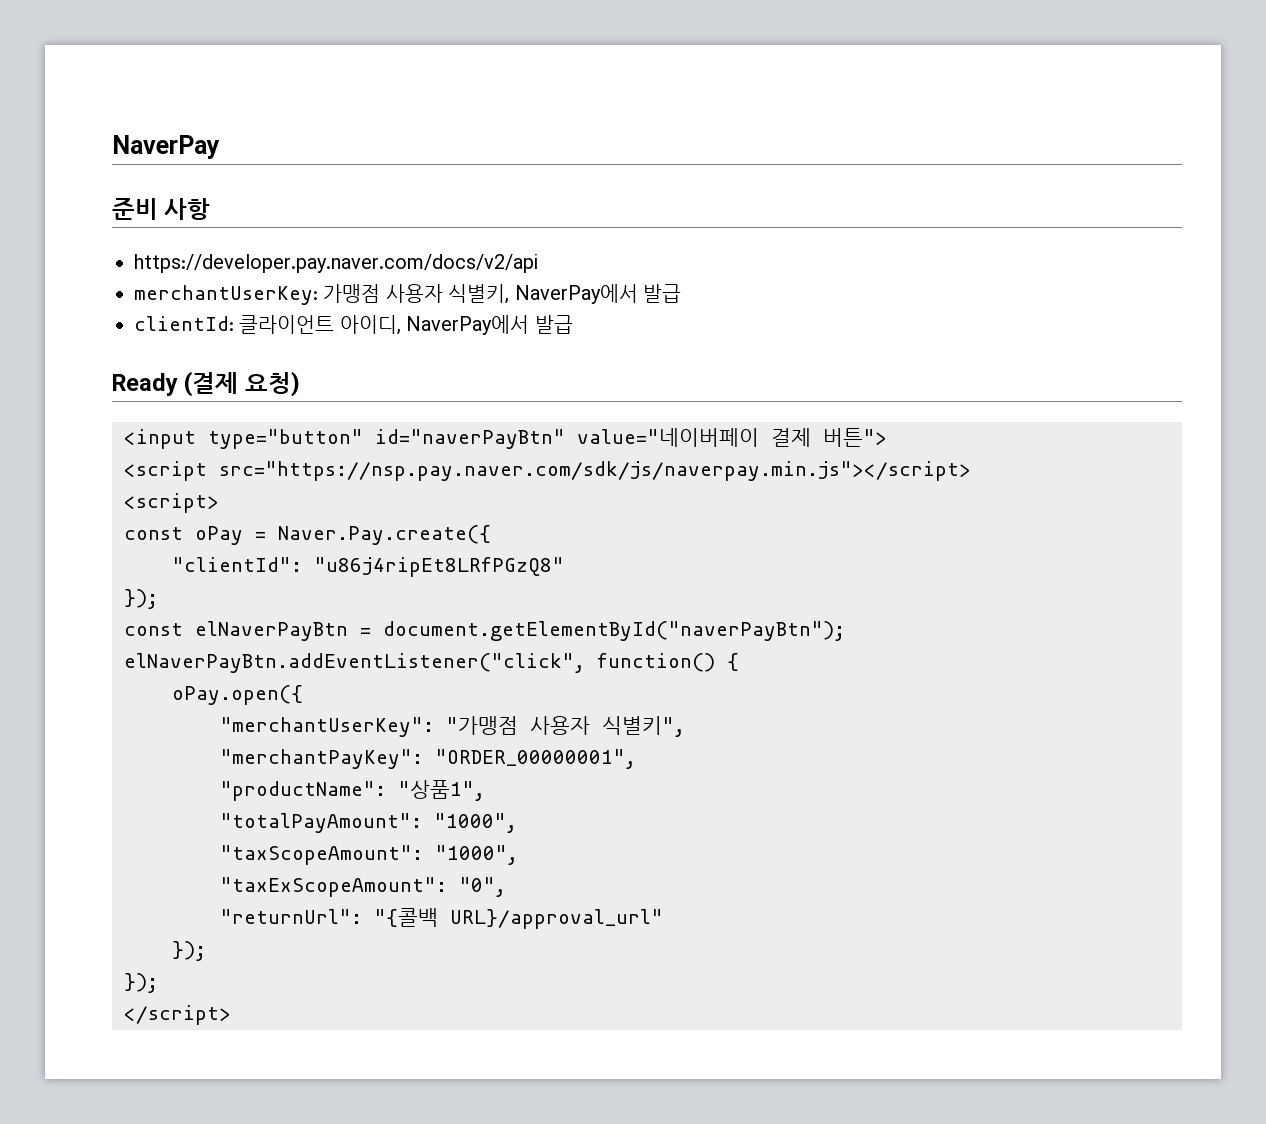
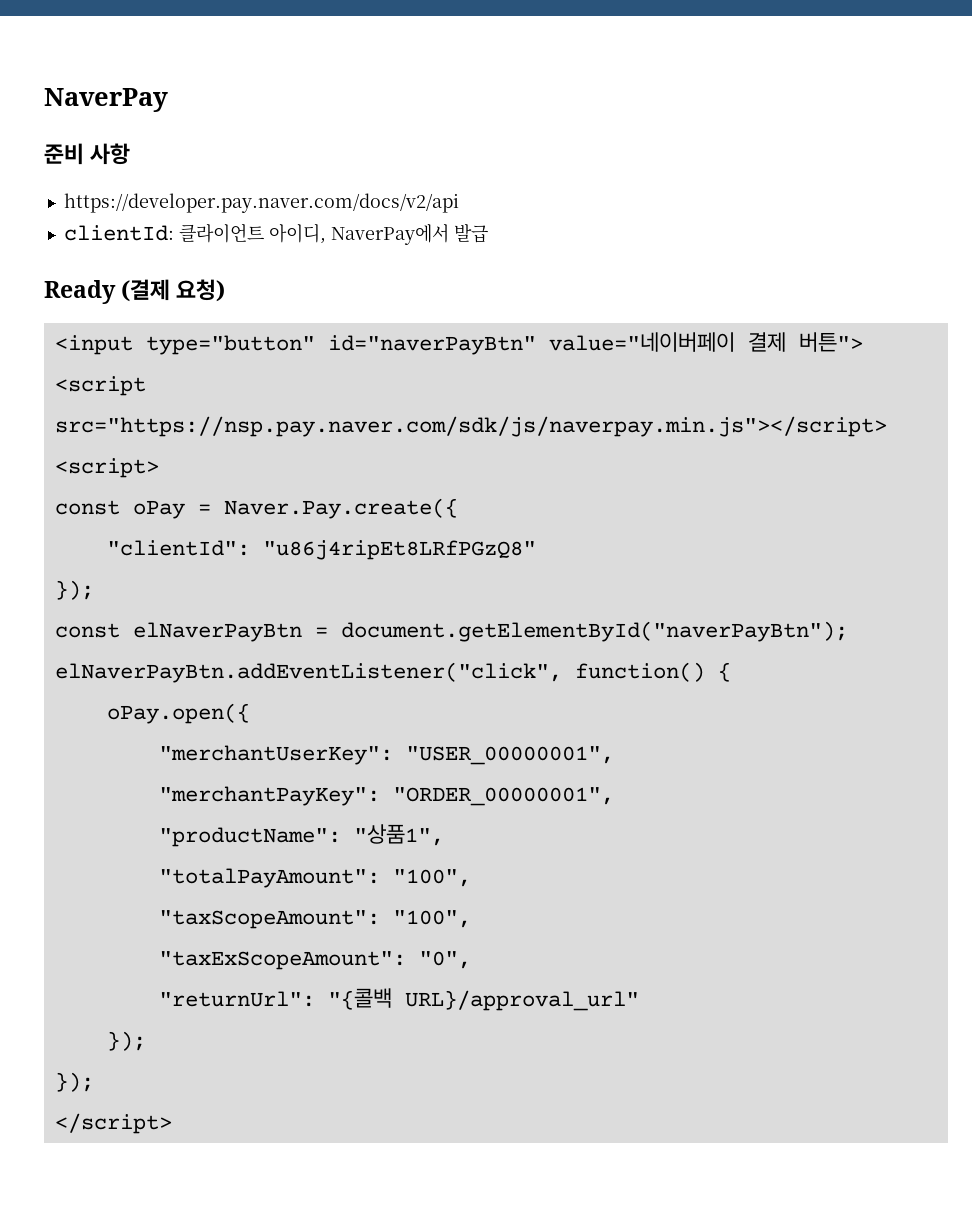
[134,284,681,305] // merchantUserKey: 가맹점 사용자 식별키, NaverPay에서 발급 -> (459, 203) none
[446,716,685,737] "가맹점 사용자 식별키", -> [405,746,614,765] "USER_00000001",
[434,813,517,833] "1000", -> [392,869,471,887] "100",
[435,845,518,865] "1000", -> [392,910,471,928] "100",

